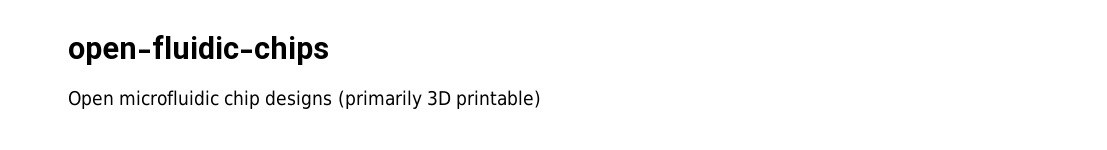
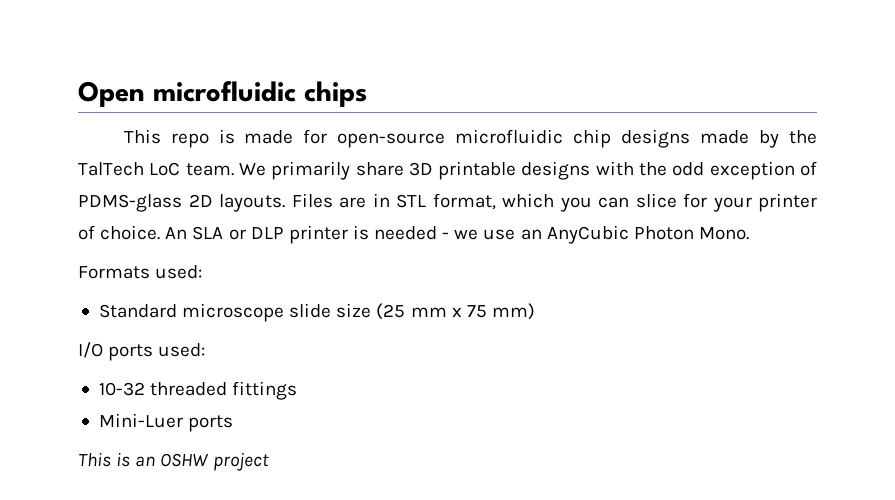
[68,35,329,65] [68,90,541,109] open-fluidic-chips // Open microfluidic chip designs (primarily 3D printable) -> [78,81,367,107] [123,129,817,148] [78,161,817,180] [78,193,817,212] [78,225,749,244] [78,265,203,279] [98,303,535,322] [78,342,206,361] [98,381,298,400] [98,413,234,432] [78,452,269,471] Open microfluidic chips // This repo is made for open-source microfluidic chip designs made by the TalTech LoC team. We primarily share 3D printable designs with the odd exception of PDMS-glass 2D layouts. Files are in STL format, which you can slice for your printer of choice. An SLA or DLP printer is needed - we use an AnyCubic Photon Mono. // Formats used: // Standard microscope slide size (25 mm x 75 mm) // I/O ports used: // 10-32 threaded fittings // Mini-Luer ports // This is an OSHW project

